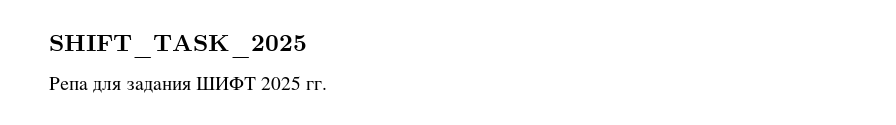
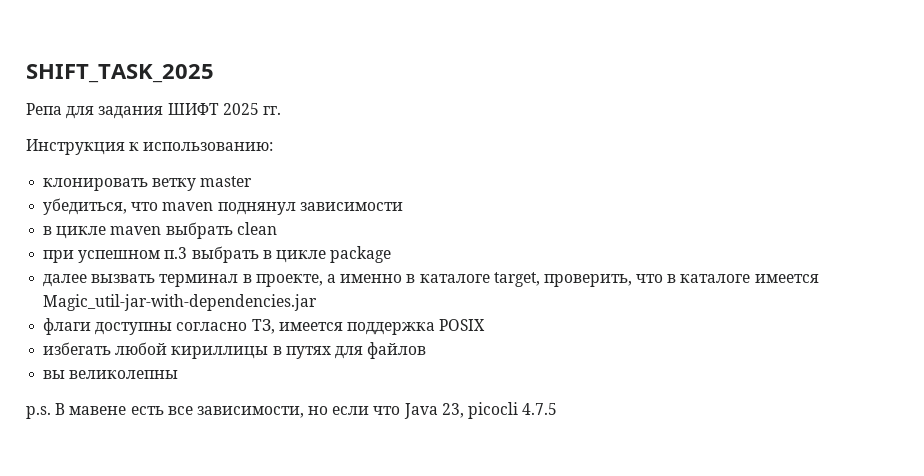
(328, 85) none -> [26,139,274,155] [43,176,253,191] [43,198,403,215] [43,222,277,239] [43,246,392,263] [43,272,819,287] [43,294,318,311] [43,318,486,335] [43,342,427,359] [43,370,179,379] [26,402,558,419] // Инструкция к использованию: // клонировать ветку master // убедиться, что maven поднянул зависимости // в цикле maven выбрать clean // при успешном п.3 выбрать в цикле package // далее вызвать терминал в проекте, а именно в каталоге target, проверить, что в каталоге имеется Magic_util-jar-with-dependencies.jar // флаги доступны согласно ТЗ, имеется поддержка POSIX // избегать любой кириллицы в путях для файлов // вы великолепны // p.s. В мавене есть все зависимости, но если что Java 23, picocli 4.7.5

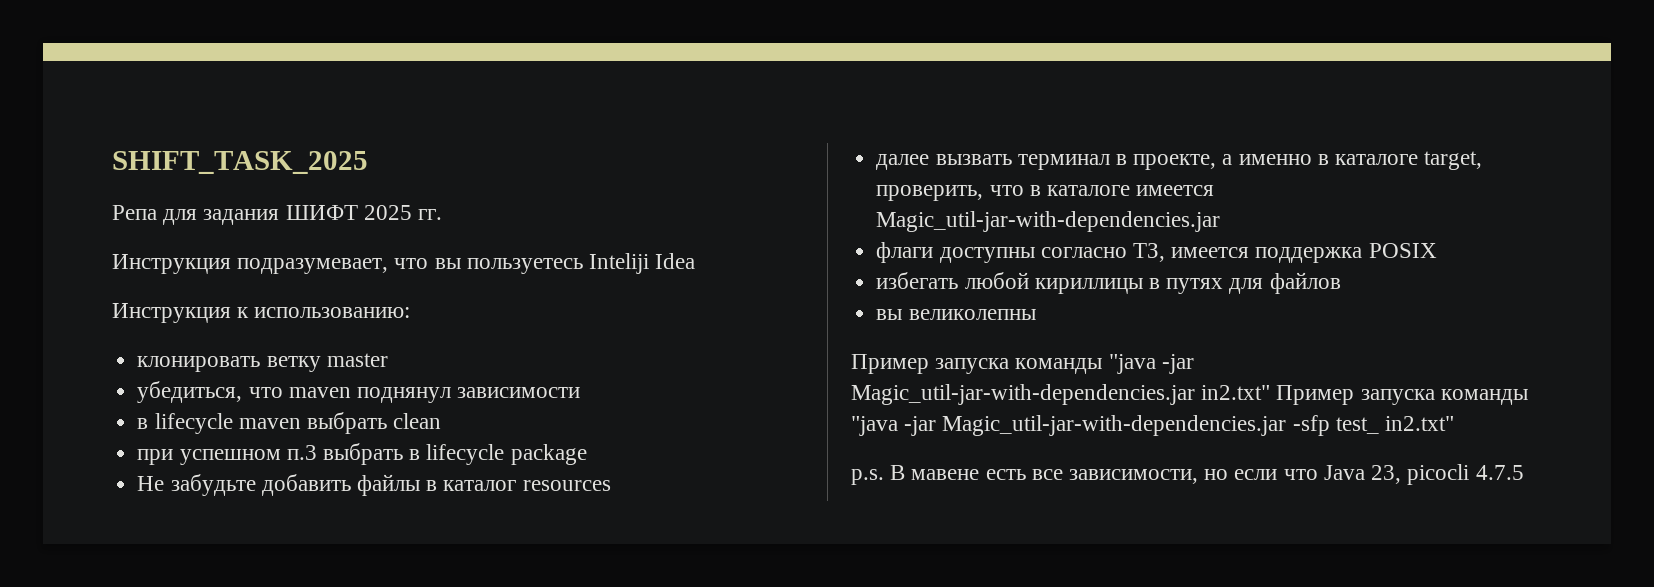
(281, 110) none -> [112,253,696,274] // Инструкция подразумевает, что вы пользуетесь Inteliji Idea
[56,226,107,239] цикле -> [154,413,233,434] lifecycle
[275,250,326,263] цикле -> [426,444,505,465] lifecycle
(392, 254) none -> [137,474,611,496] // Не забудьте добавить файлы в каталог resources
(179, 374) none -> [851,354,1194,374] [851,384,1528,405] [851,415,1455,436] // Пример запуска команды "java -jar Magic_util-jar-with-dependencies.jar in2.txt" Пример запуска команды "java -jar Magic_util-jar-with-dependencies.jar -sfp test_ in2.txt"

